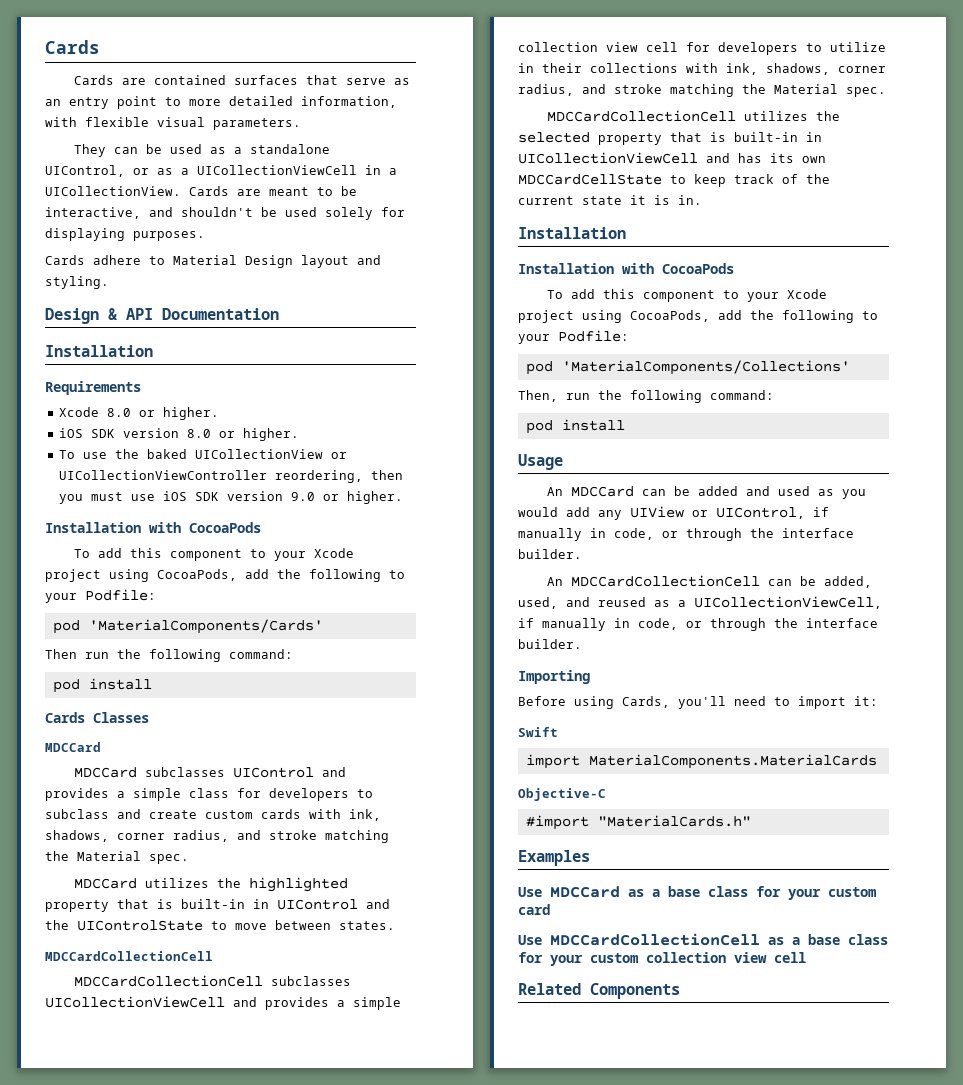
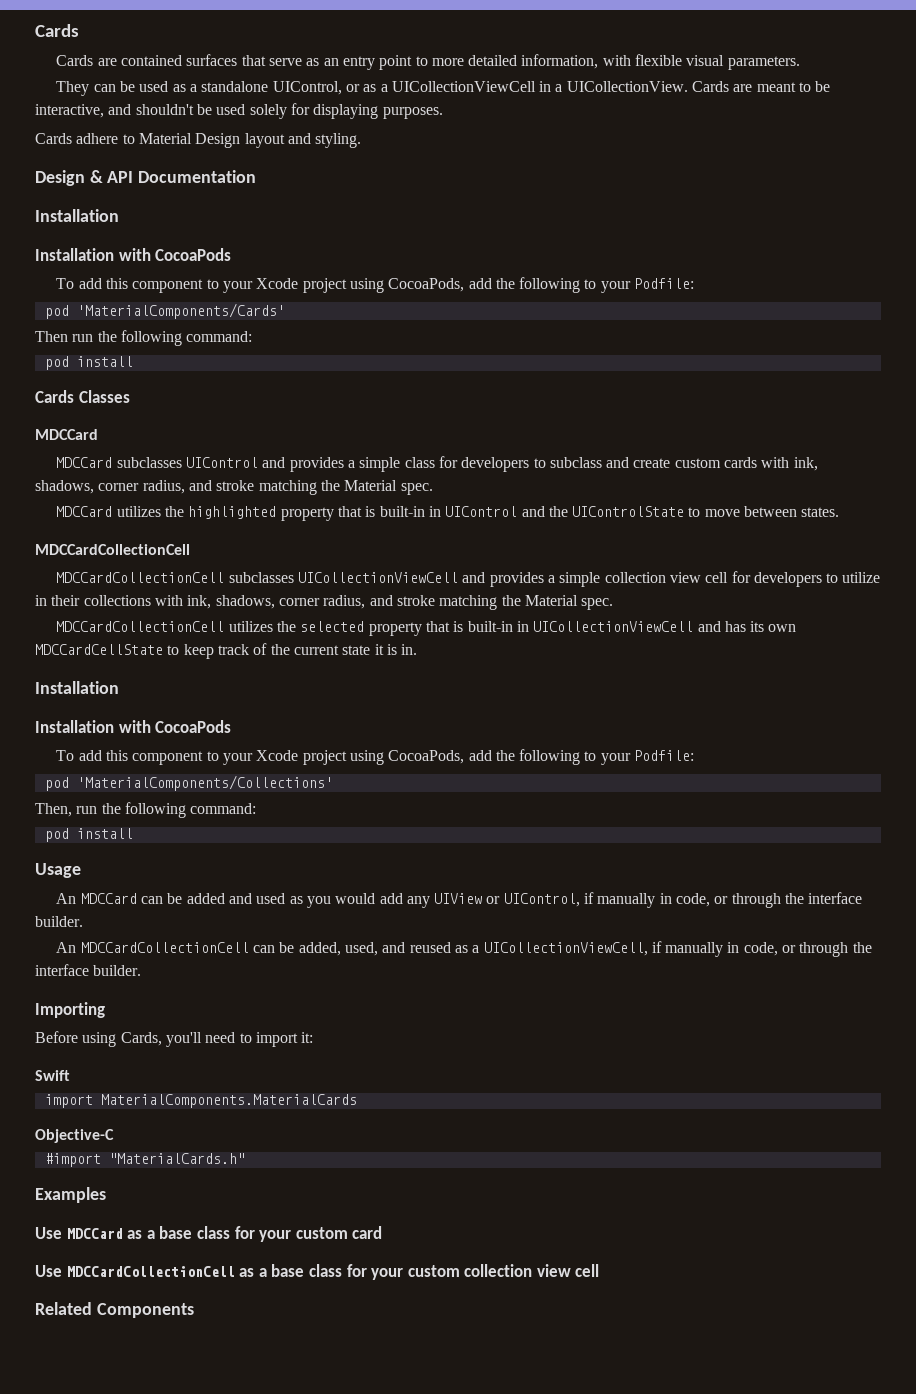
[45,381,141,395] [58,407,219,420] [58,428,299,441] [58,449,347,459] [58,470,403,483] [58,491,403,504] // Requirements // Xcode 8.0 or higher. // iOS SDK version 8.0 or higher. // To use the baked UICollectionView or UICollectionViewController reordering, then you must use iOS SDK version 9.0 or higher. -> (119, 215) none

